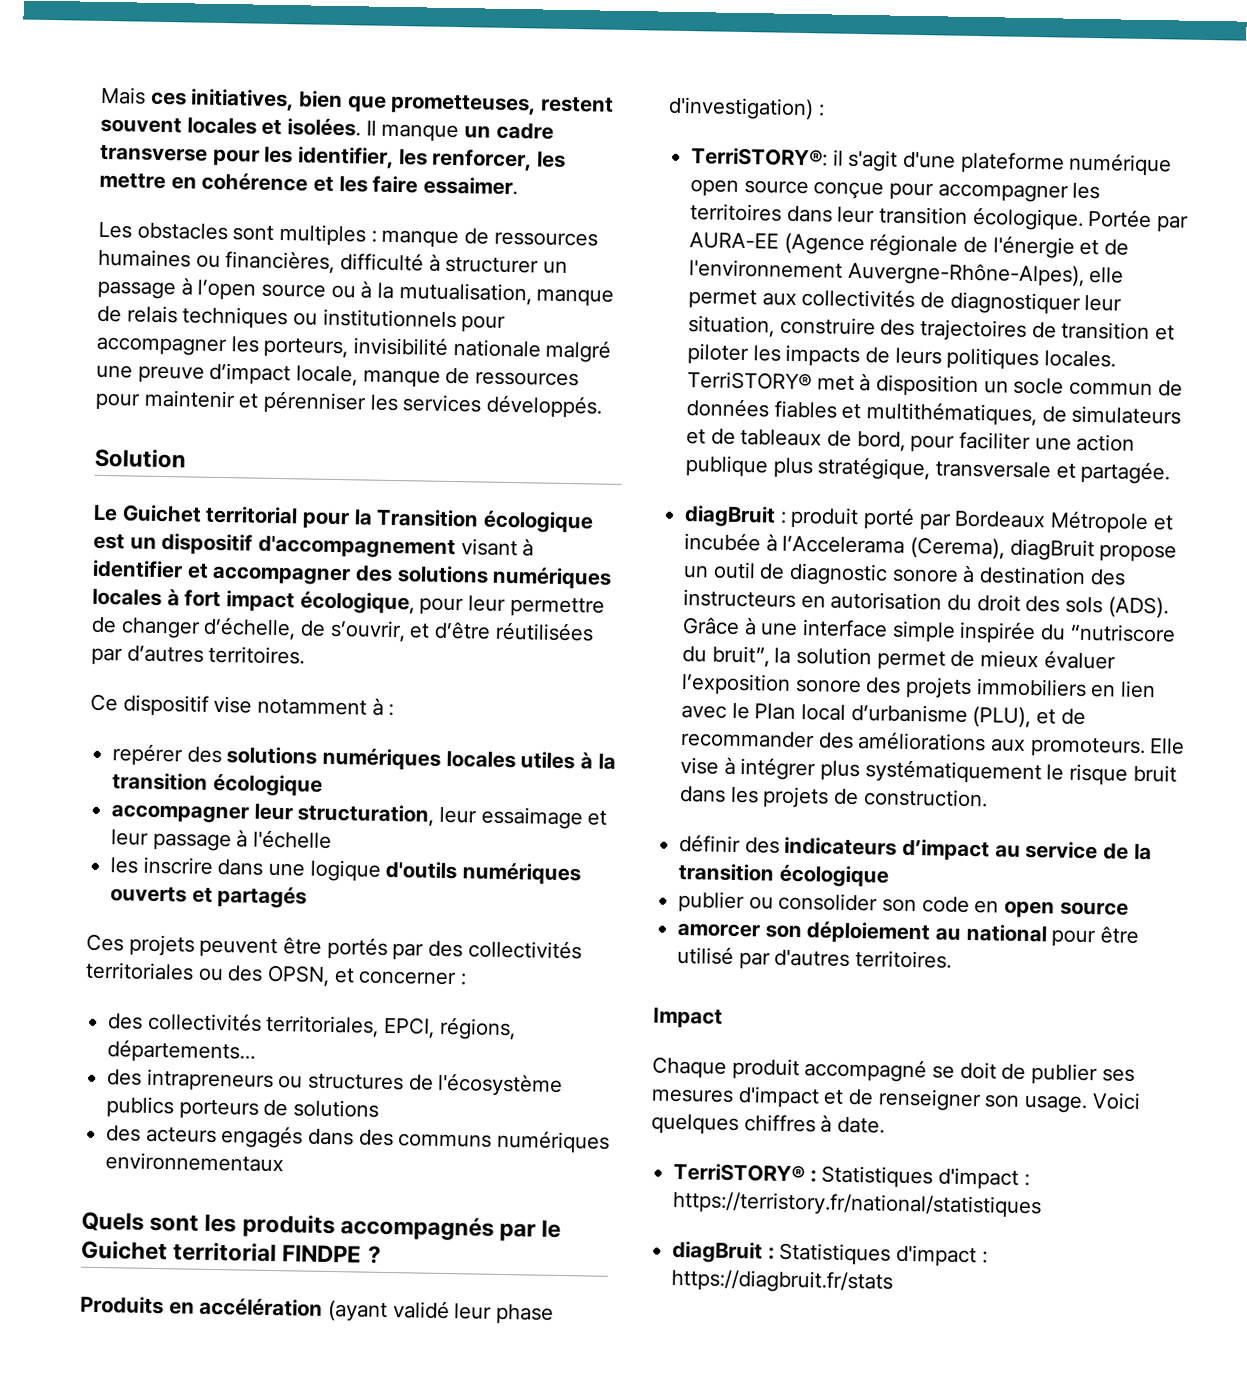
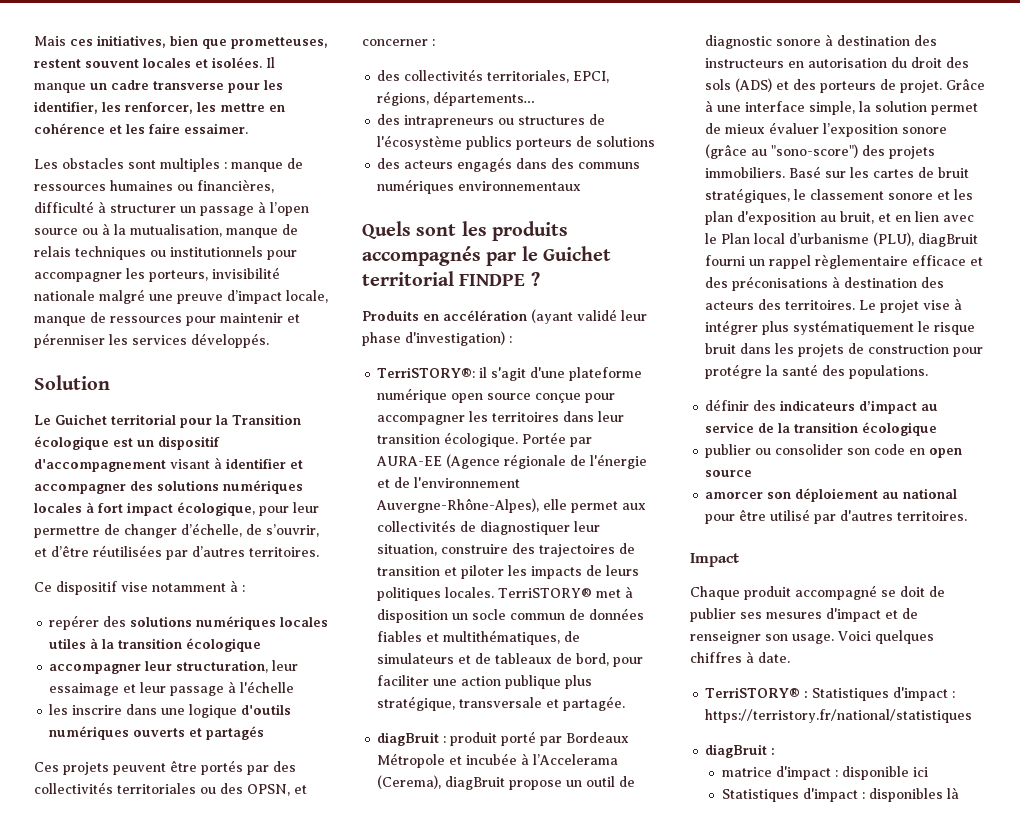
[1107,596,1169,619] [682,617,1176,645] [682,645,770,668] (ADS). Grâce à une interface simple inspirée du “nutriscore du bruit”, -> [735,78,986,93] [705,100,856,115] (ADS) et des porteurs de projet. Grâce à une interface simple,
[865,676,1087,700] des projets immobiliers -> [705,144,936,159] [705,166,970,178] [705,188,974,203] [705,211,892,225] (grâce au "sono-score") des projets immobiliers. Basé sur les cartes de bruit stratégiques, le classement sonore et les plan d'exposition au bruit, et
[1036,708,1086,725] [680,730,1186,759] et de recommander des améliorations aux promoteurs. Elle -> [918,233,979,247] [705,254,984,269] [705,276,945,291] [705,299,920,313] diagBruit fourni un rappel règlementaire efficace et des préconisations à destination des acteurs des territoires. Le projet
[862,788,988,808] construction. -> [868,344,984,357] [705,364,929,379] construction pour protégre la santé des populations.
[779,1242,988,1268] [671,1268,894,1294] Statistiques d'impact : https://diagbruit.fr/stats -> [721,766,928,780] [721,787,959,802] // matrice d'impact : disponible ici // Statistiques d'impact : disponibles là

